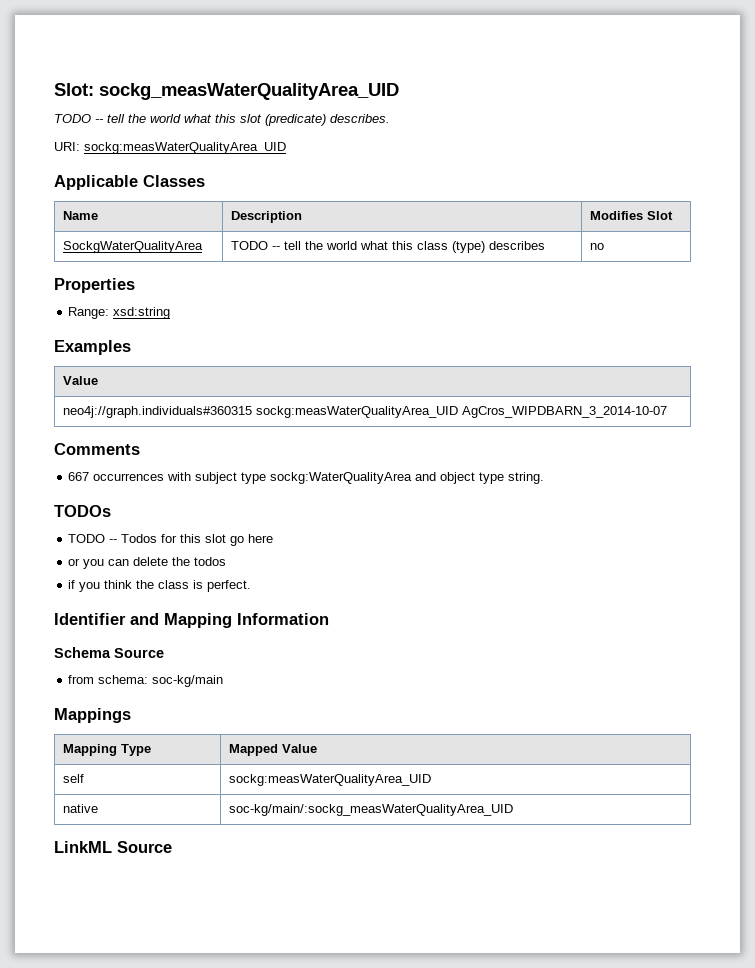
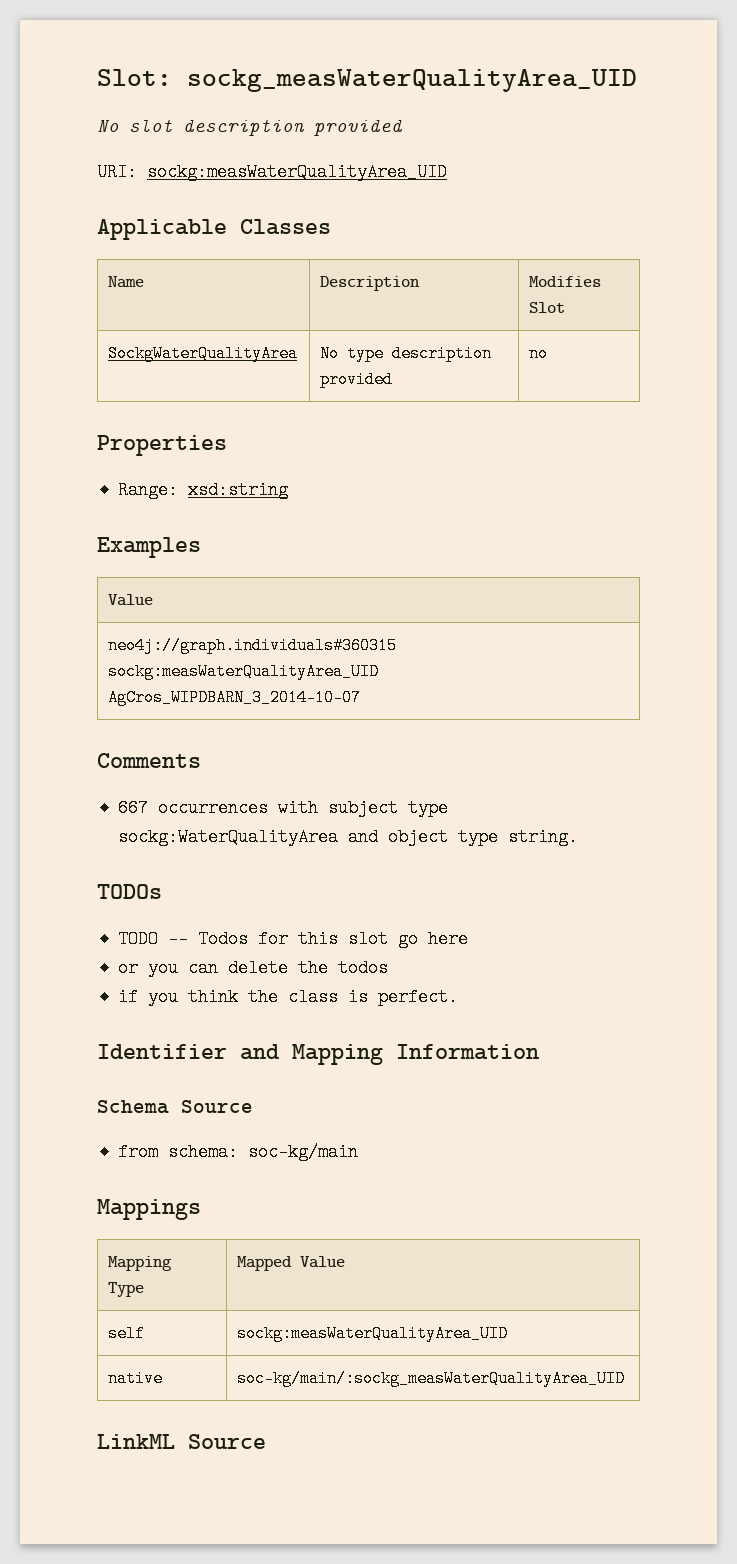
[54,114,390,126] TODO -- tell the world what this slot (predicate) describes. -> [97,118,403,136] No slot description provided
[231,241,546,253] TODO -- tell the world what this class (type) describes -> [320,345,493,362] [320,371,394,388] No type description provided

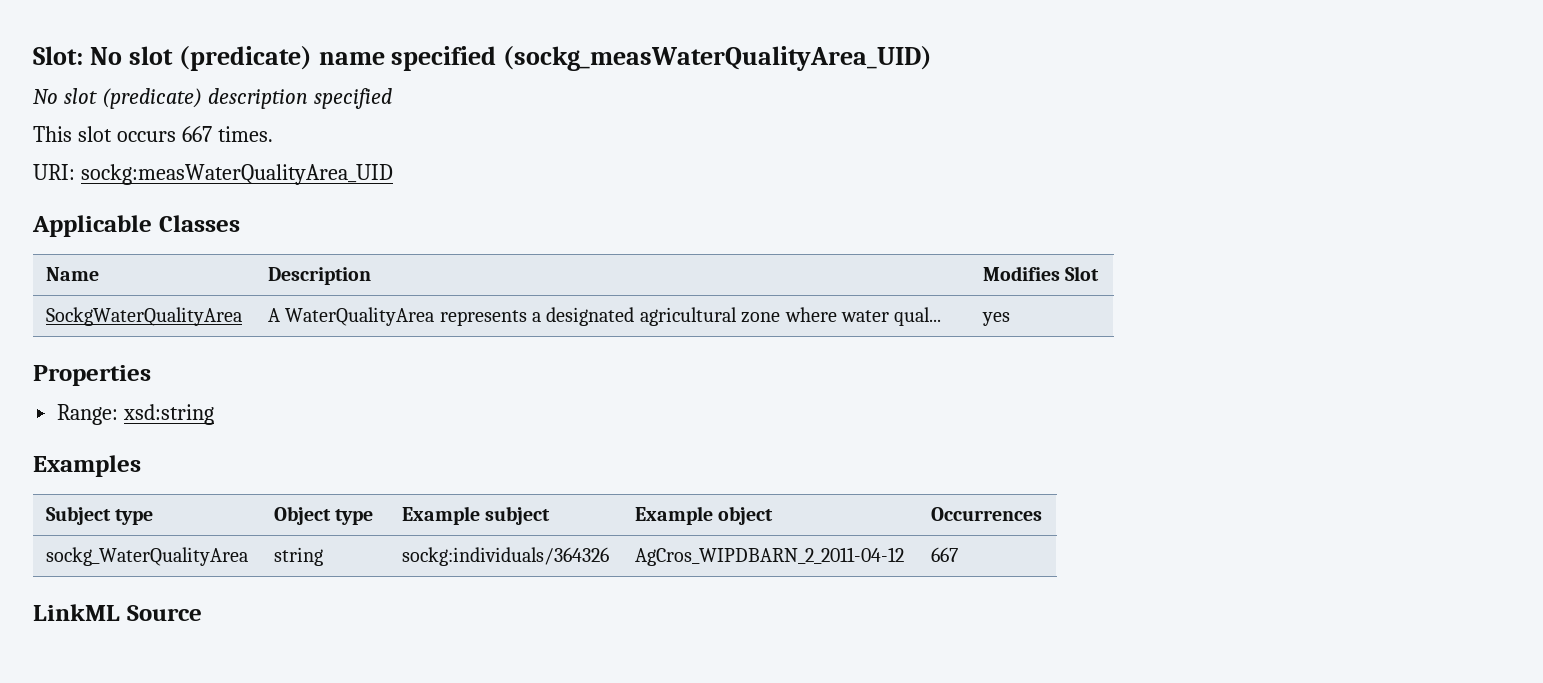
[187,69,637,92] [97,118,403,136] sockg_measWaterQualityArea_UID // No slot description provided -> [89,46,933,71] [33,88,392,109] [33,126,273,142] No slot (predicate) name specified (sockg_measWaterQualityArea_UID) // No slot (predicate) description specified // This slot occurs 667 times.
[320,345,493,362] [320,371,394,388] [529,345,549,362] [97,435,227,456] [118,481,289,499] [97,537,201,558] [108,594,154,606] [108,637,398,654] [108,663,380,680] [108,689,362,706] [97,753,201,768] [118,799,449,817] [118,828,579,846] [97,884,162,899] [118,930,469,948] [118,959,389,977] [118,988,459,1006] [97,1044,539,1065] [97,1100,253,1114] [118,1143,359,1161] [97,1199,201,1220] [108,1256,173,1271] [108,1282,145,1297] [237,1256,346,1271] [108,1325,146,1342] [237,1325,509,1342] [108,1370,164,1387] [237,1370,626,1387] No type description provided | no // Properties // Range: xsd:string // Examples // Value // neo4j://graph.individuals#360315 sockg:measWaterQualityArea_UID AgCros_WIPDBARN_3_2014-10-07 // Comments // 667 occurrences with subject type sockg:WaterQualityArea and object type string. // TODOs // TODO -- Todos for this slot go here // or you can delete the todos // if you think the class is perfect. // Identifier and Mapping Information // Schema Source // from schema: soc-kg/main // Mappings // Mapping Type | Mapped Value // self | sockg:measWaterQualityArea_UID // native | soc-kg/main/:sockg_measWaterQualityArea_UID -> [267,307,942,326] [981,312,1010,326] [33,365,151,386] [57,404,215,425] [33,455,141,477] [45,506,154,525] [273,506,374,525] [401,506,551,525] [634,506,774,525] [930,507,1042,521] [45,547,248,566] [273,547,323,566] [401,547,609,566] [634,547,904,566] [930,547,958,562] A WaterQualityArea represents a designated agricultural zone where water qual... | yes // Properties // Range: xsd:string // Examples // Subject type | Object type | Example subject | Example object | Occurrences // sockg_WaterQualityArea | string | sockg:individuals/364326 | AgCros_WIPDBARN_2_2011-04-12 | 667

